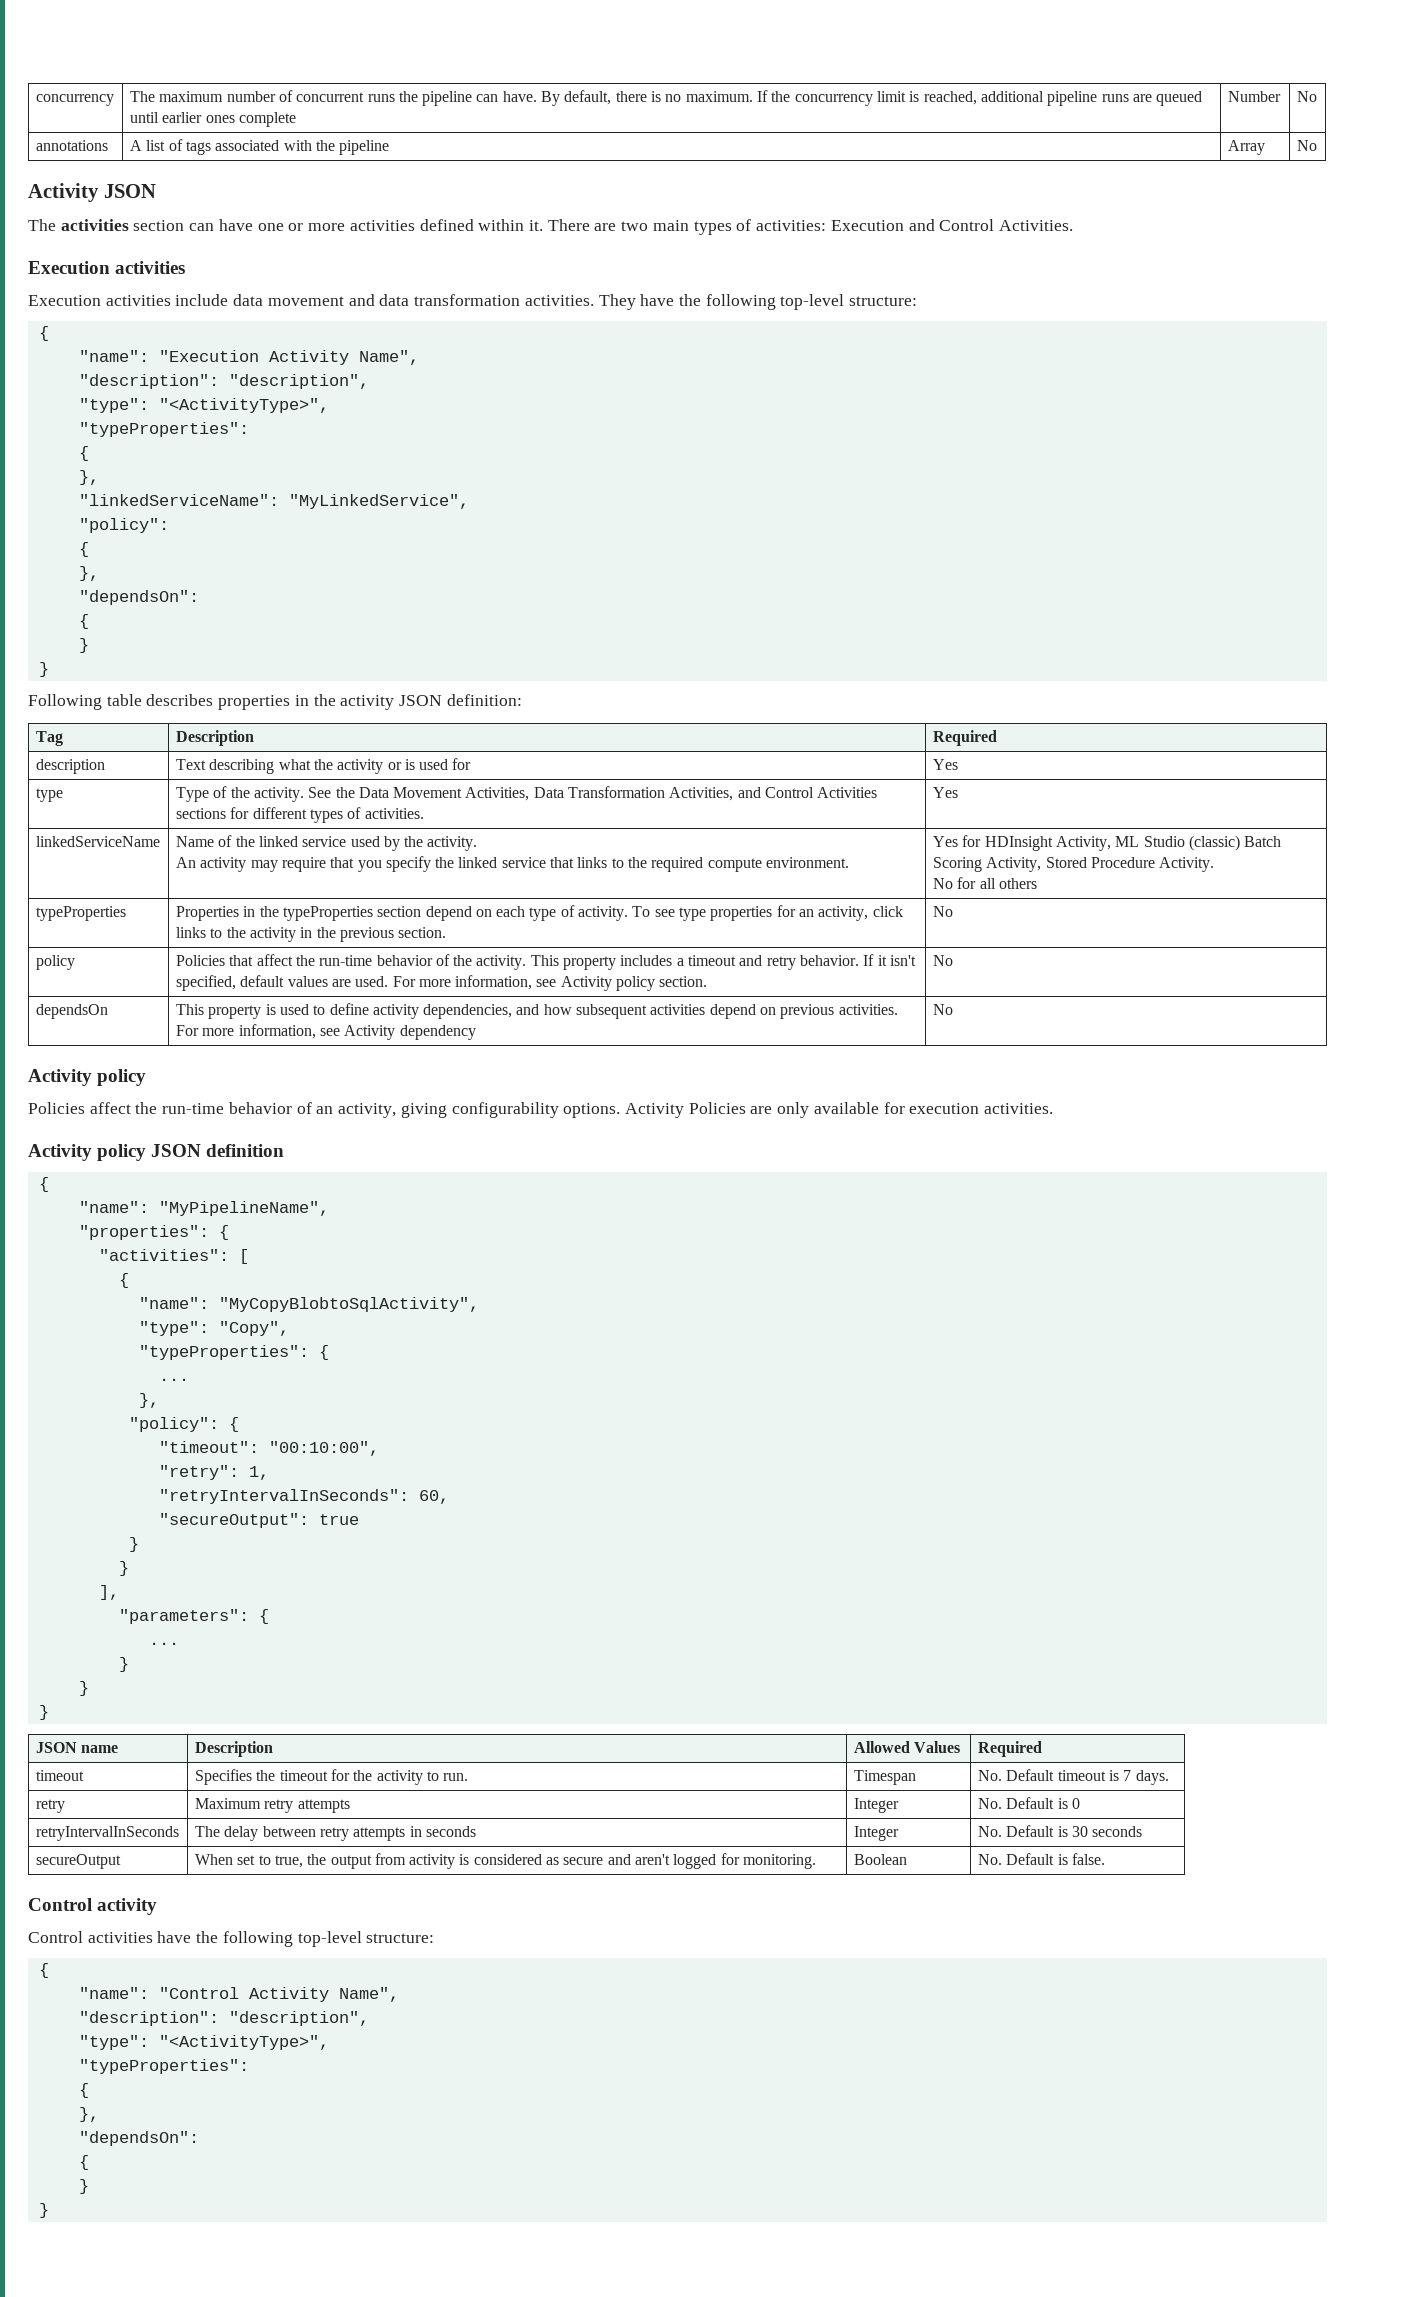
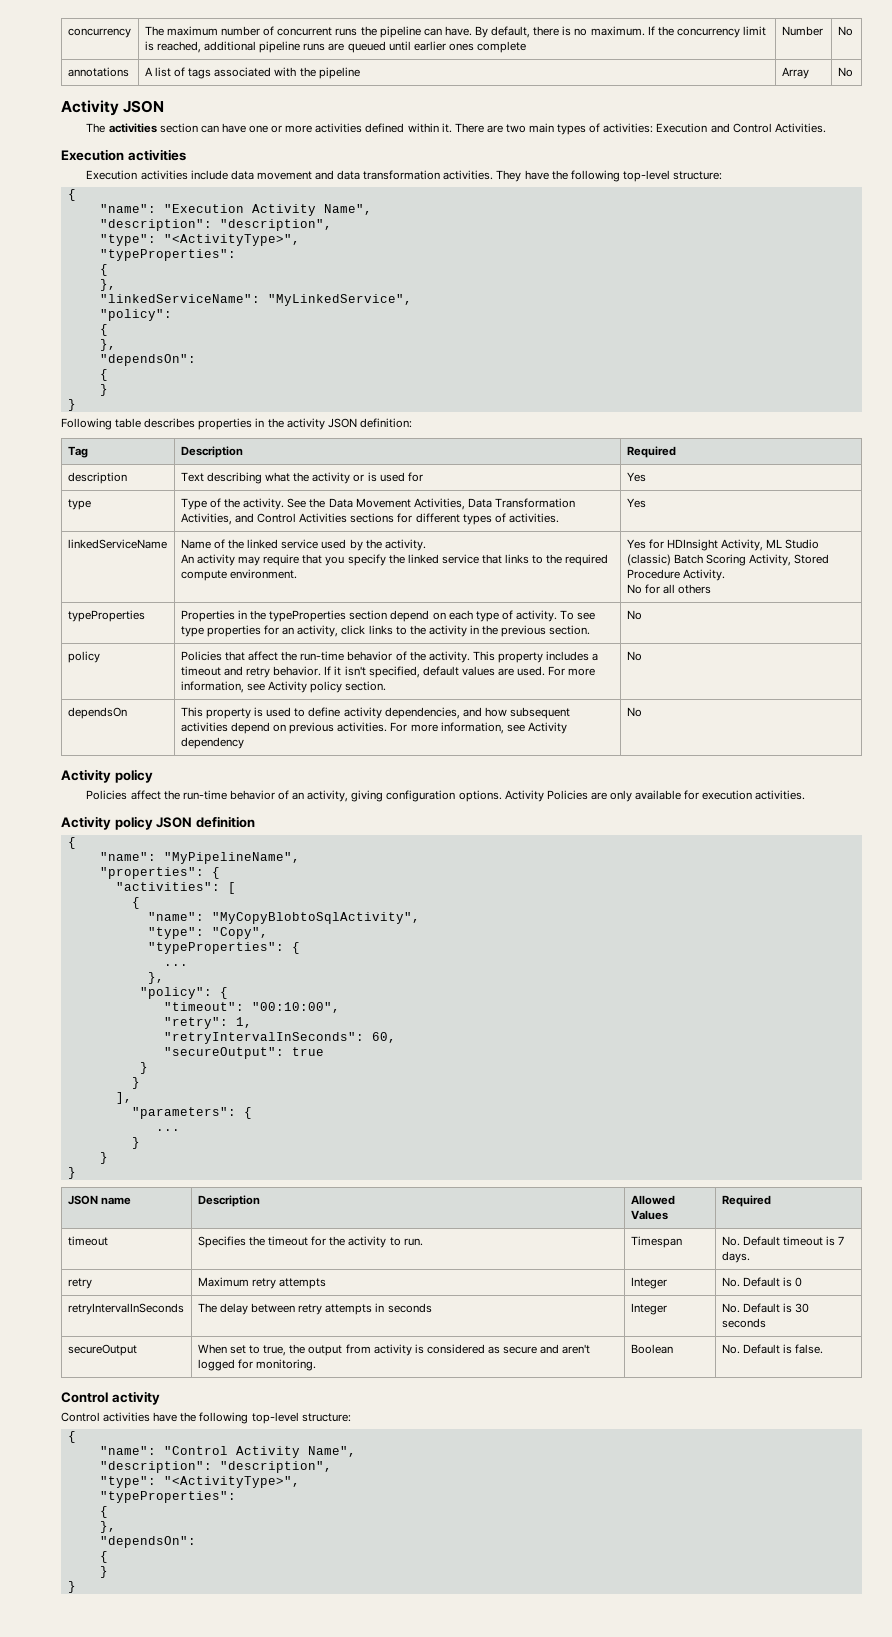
[451,1102,559,1118] configurability -> [386,790,456,802] configuration

